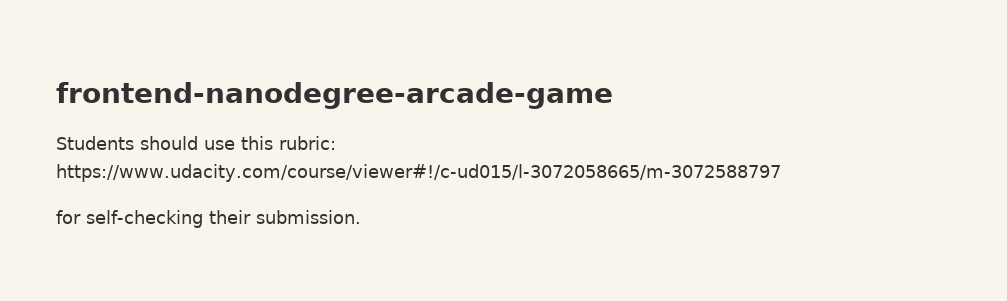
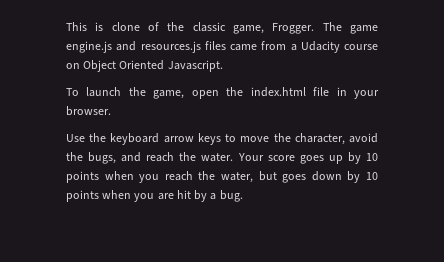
[56,82,613,109] [56,136,336,150] [56,164,781,182] [56,210,361,228] frontend-nanodegree-arcade-game // Students should use this rubric: https://www.udacity.com/course/viewer#!/c-ud015/l-3072058665/m-3072588797 // for self-checking their submission. -> [66,22,378,34] [66,41,378,53] [66,60,223,72] [66,87,379,99] [66,106,111,116] [66,133,379,145] [66,152,378,164] [66,171,378,183] [66,190,243,202] This is clone of the classic game, Frogger. The game engine.js and resources.js files came from a Udacity course on Object Oriented Javascript. // To launch the game, open the index.html file in your browser. // Use the keyboard arrow keys to move the character, avoid the bugs, and reach the water. Your score goes up by 10 points when you reach the water, but goes down by 10 points when you are hit by a bug.

